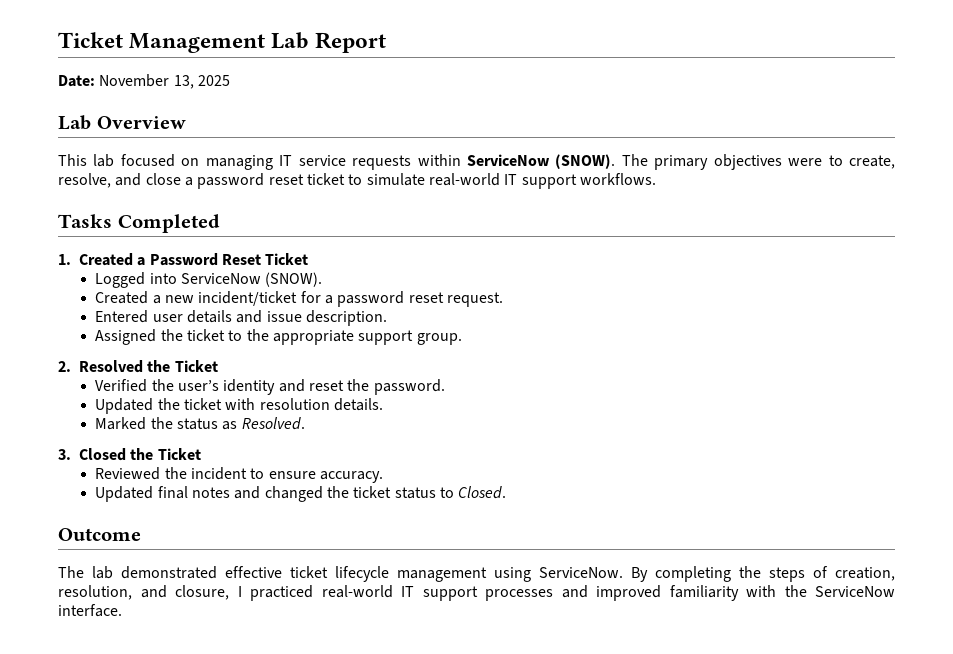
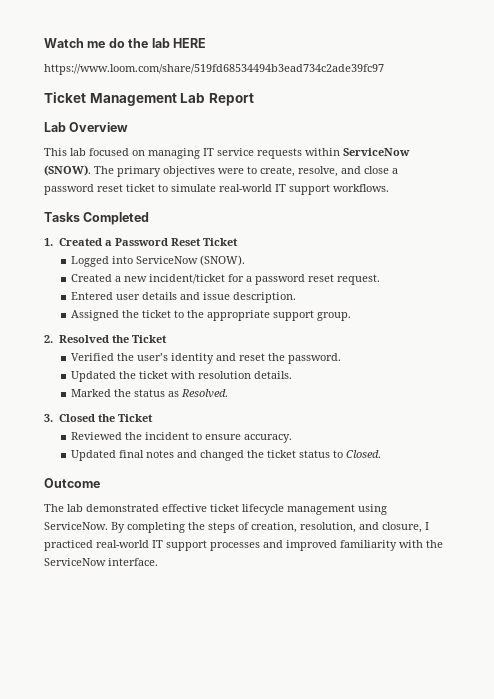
(58, 40) none -> [44,38,206,48] [44,64,384,75] Watch me do the lab HERE // https://www.loom.com/share/519fd68534494b3ead734c2ade39fc97 //
[58,74,230,89] // Date: November 13, 2025 -> (254, 99) none

